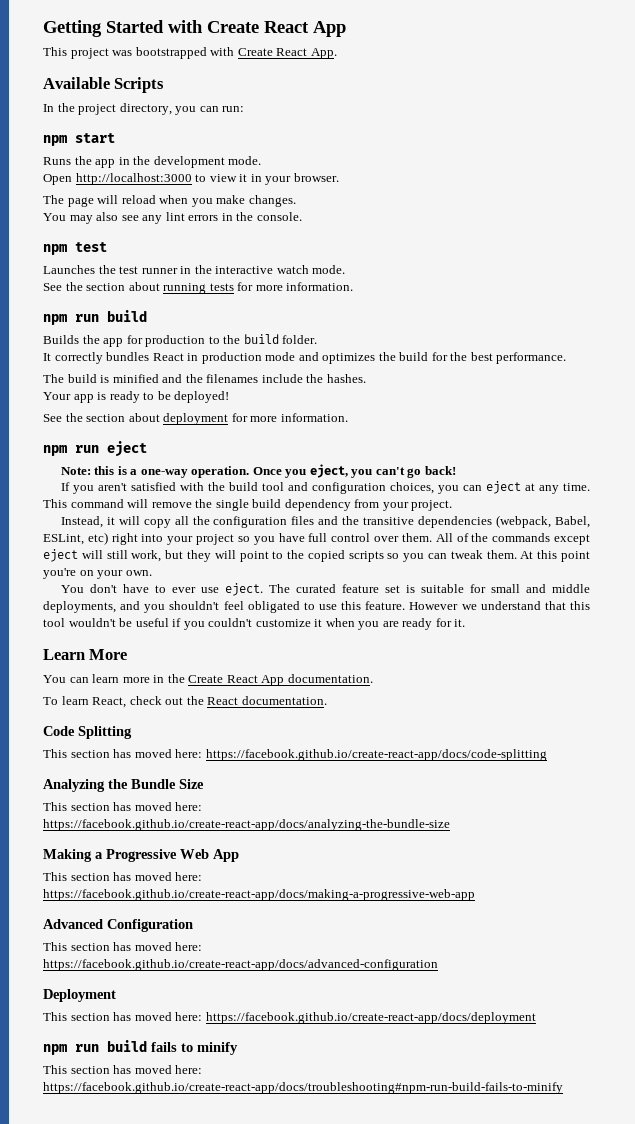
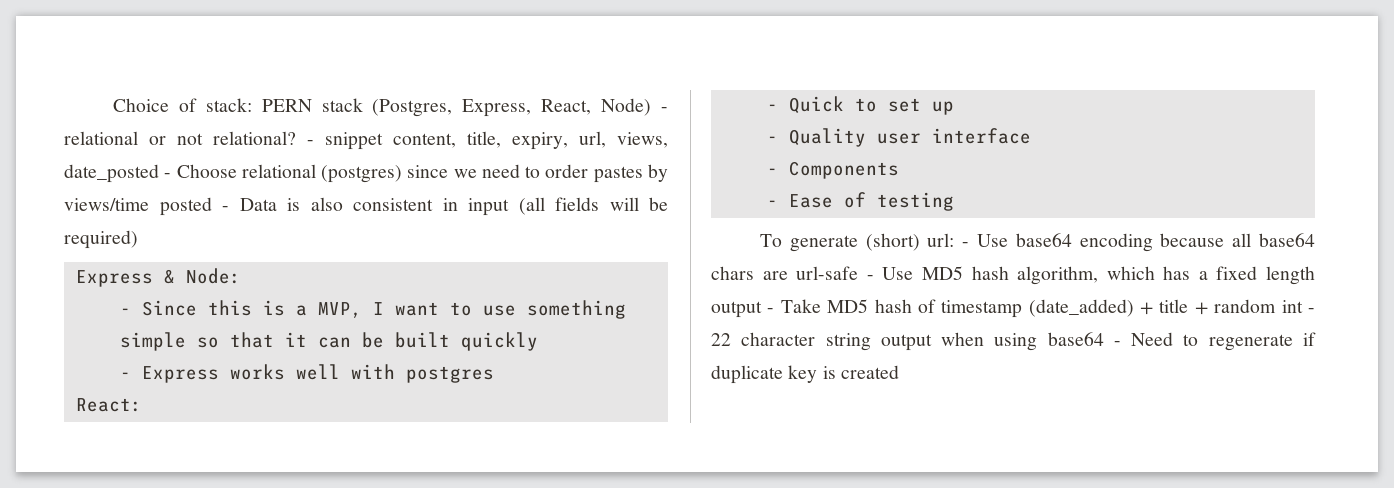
[43,20,346,37] [43,47,337,59] [43,77,165,93] [43,103,245,115] [43,133,115,146] [43,156,262,168] [43,173,339,185] [43,195,296,207] [43,212,302,224] [43,242,107,255] [43,265,346,274] [43,282,354,294] [43,310,147,325] [43,334,318,347] [43,352,567,364] [43,374,366,383] [43,391,230,403] [43,413,348,425] [43,441,147,457] [60,464,456,478] [60,481,590,494] [43,499,453,511] [60,515,590,528] [43,532,590,545] [43,549,590,562] [43,568,152,579] [60,583,590,596] [43,601,591,613] [43,618,466,630] [43,649,128,660] [43,674,373,686] [43,696,327,708] [43,726,132,739] [43,749,547,761] [43,779,204,792] [43,802,203,811] [43,819,450,831] [43,849,239,862] [43,872,203,881] [43,889,475,901] [43,919,193,932] [43,942,203,951] [43,959,438,971] [43,989,116,1002] [43,1012,536,1024] [43,1040,238,1055] [43,1065,203,1074] [43,1082,563,1094] Getting Started with Create React App // This project was bootstrapped with Create React App. // Available Scripts // In the project directory, you can run: // npm start // Runs the app in the development mode. // Open http://localhost:3000 to view it in your browser. // The page will reload when you make changes. // You may also see any lint errors in the console. // npm test // Launches the test runner in the interactive watch mode. // See the section about running tests for more information. // npm run build // Builds the app for production to the build folder. // It correctly bundles React in production mode and optimizes the build for the best performance. // The build is minified and the filenames include the hashes. // Your app is ready to be deployed! // See the section about deployment for more information. // npm run eject // Note: this is a one-way operation. Once you eject, you can't go back! // If you aren't satisfied with the build tool and configuration choices, you can eject at any time. This command will remove the single build dependency from your project. // Instead, it will copy all the configuration files and the transitive dependencies (webpack, Babel, ESLint, etc) right into your project so you have full control over them. All of the commands except eject will still work, but they will point to the copied scripts so you can tweak them. At this point you're on your own. // You don't have to ever use eject. The curated feature set is suitable for small and middle deployments, and you shouldn't feel obligated to use this feature. However we understand that this tool wouldn't be useful if you couldn't customize it when you are ready for it. // Learn More // You can learn more in the Create React App documentation. // To learn React, check out the React documentation. // Code Splitting // This section has moved here: https://facebook.github.io/create-react-app/docs/code-splitting // Analyzing the Bundle Size // This section has moved here: https://facebook.github.io/create-react-app/docs/analyzing-the-bundle-size // Making a Progressive Web App // This section has moved here: https://facebook.github.io/create-react-app/docs/making-a-progressive-web-app // Advanced Configuration // This section has moved here: https://facebook.github.io/create-react-app/docs/advanced-configuration // Deployment // This section has moved here: https://facebook.github.io/create-react-app/docs/deployment // npm run build fails to minify // This section has moved here: https://facebook.github.io/create-react-app/docs/troubleshooting#npm-run-build-fails-to-minify -> [112,98,668,117] [64,131,668,150] [64,164,668,183] [64,197,668,216] [64,230,138,249] [75,268,241,287] [119,300,626,319] [119,332,538,351] [119,364,494,383] [75,398,142,412] [766,96,954,115] [766,128,1031,147] [766,161,899,179] [766,192,954,211] [759,233,1315,252] [711,266,1315,285] [711,299,1315,318] [711,332,1316,351] [711,365,899,384] Choice of stack: PERN stack (Postgres, Express, React, Node) - relational or not relational? - snippet content, title, expiry, url, views, date_posted - Choose relational (postgres) since we need to order pastes by views/time posted - Data is also consistent in input (all fields will be required) // Express & Node: // - Since this is a MVP, I want to use something simple so that it can be built quickly // - Express works well with postgres // React: // - Quick to set up // - Quality user interface // - Components // - Ease of testing // To generate (short) url: - Use base64 encoding because all base64 chars are url-safe - Use MD5 hash algorithm, which has a fixed length output - Take MD5 hash of timestamp (date_added) + title + random int - 22 character string output when using base64 - Need to regenerate if duplicate key is created

